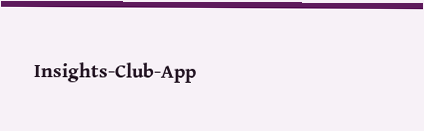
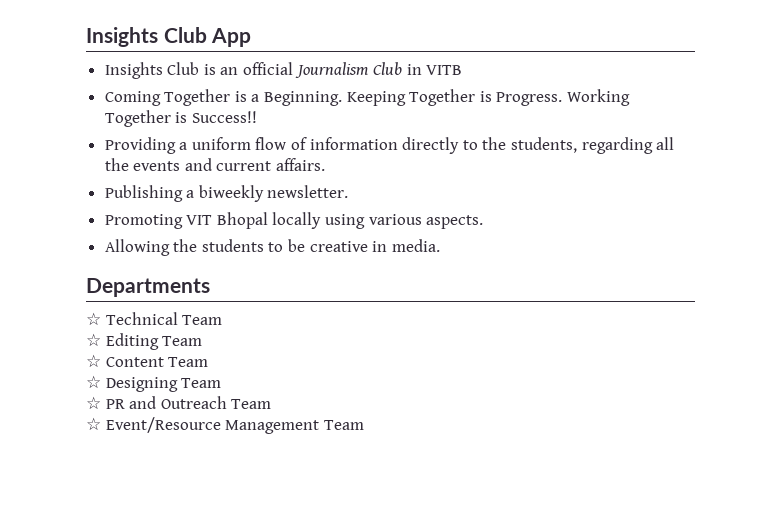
[33,62,197,83] Insights-Club-App -> [86,27,252,47] [104,62,463,79] [104,89,631,106] [104,110,257,127] [104,137,675,154] [104,158,326,171] [104,185,349,202] [104,212,484,229] [104,239,440,256] [86,278,210,297] [86,312,223,326] [86,333,203,350] [86,354,209,368] [86,375,222,392] [86,396,272,410] [86,417,364,434] Insights Club App // Insights Club is an official Journalism Club in VITB // Coming Together is a Beginning. Keeping Together is Progress. Working Together is Success!! // Providing a uniform flow of information directly to the students, regarding all the events and current affairs. // Publishing a biweekly newsletter. // Promoting VIT Bhopal locally using various aspects. // Allowing the students to be creative in media. // Departments // ☆ Technical Team // ☆ Editing Team // ☆ Content Team // ☆ Designing Team // ☆ PR and Outreach Team // ☆ Event/Resource Management Team

